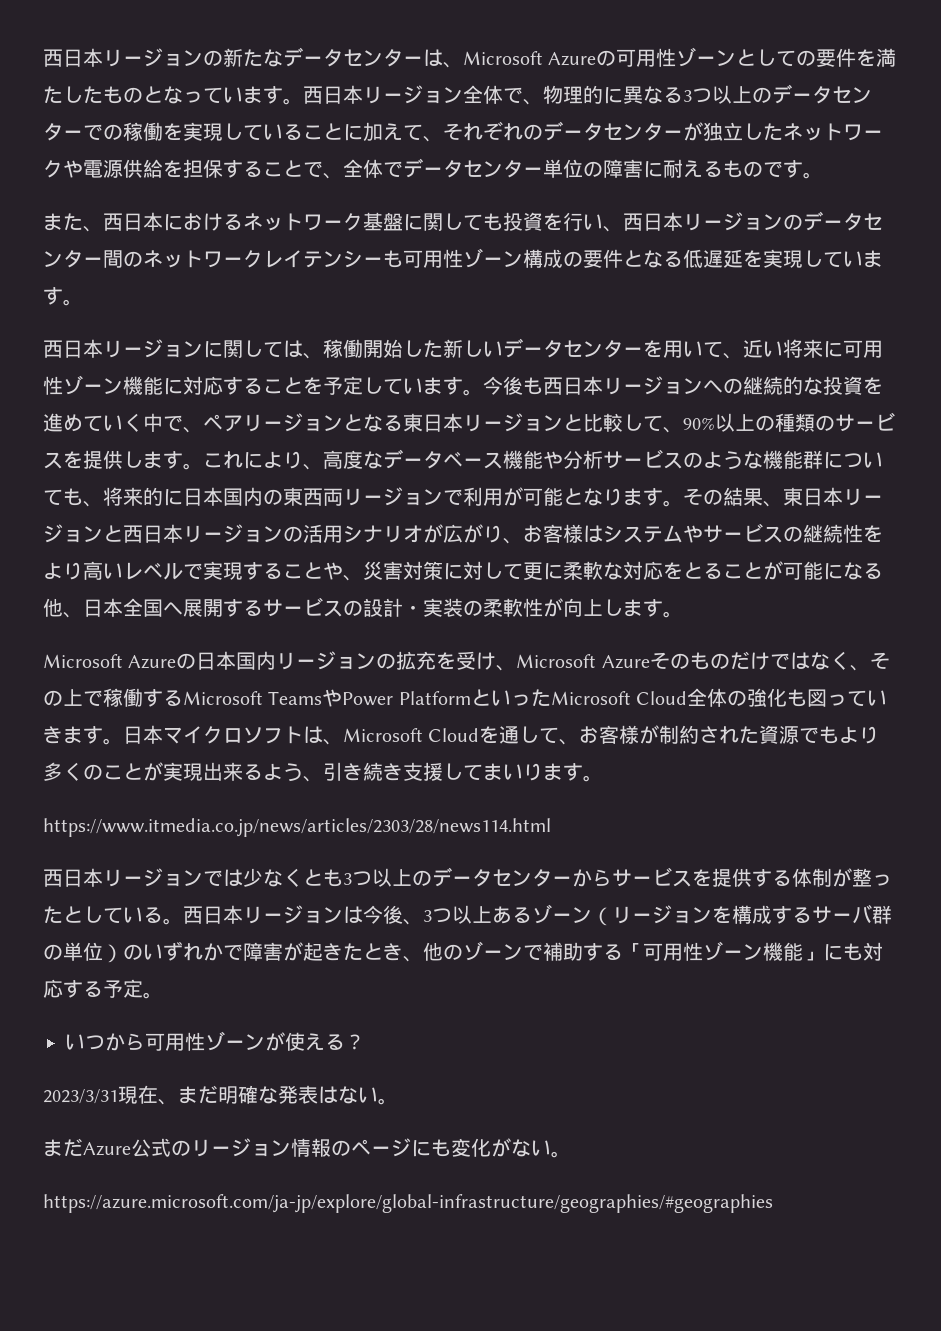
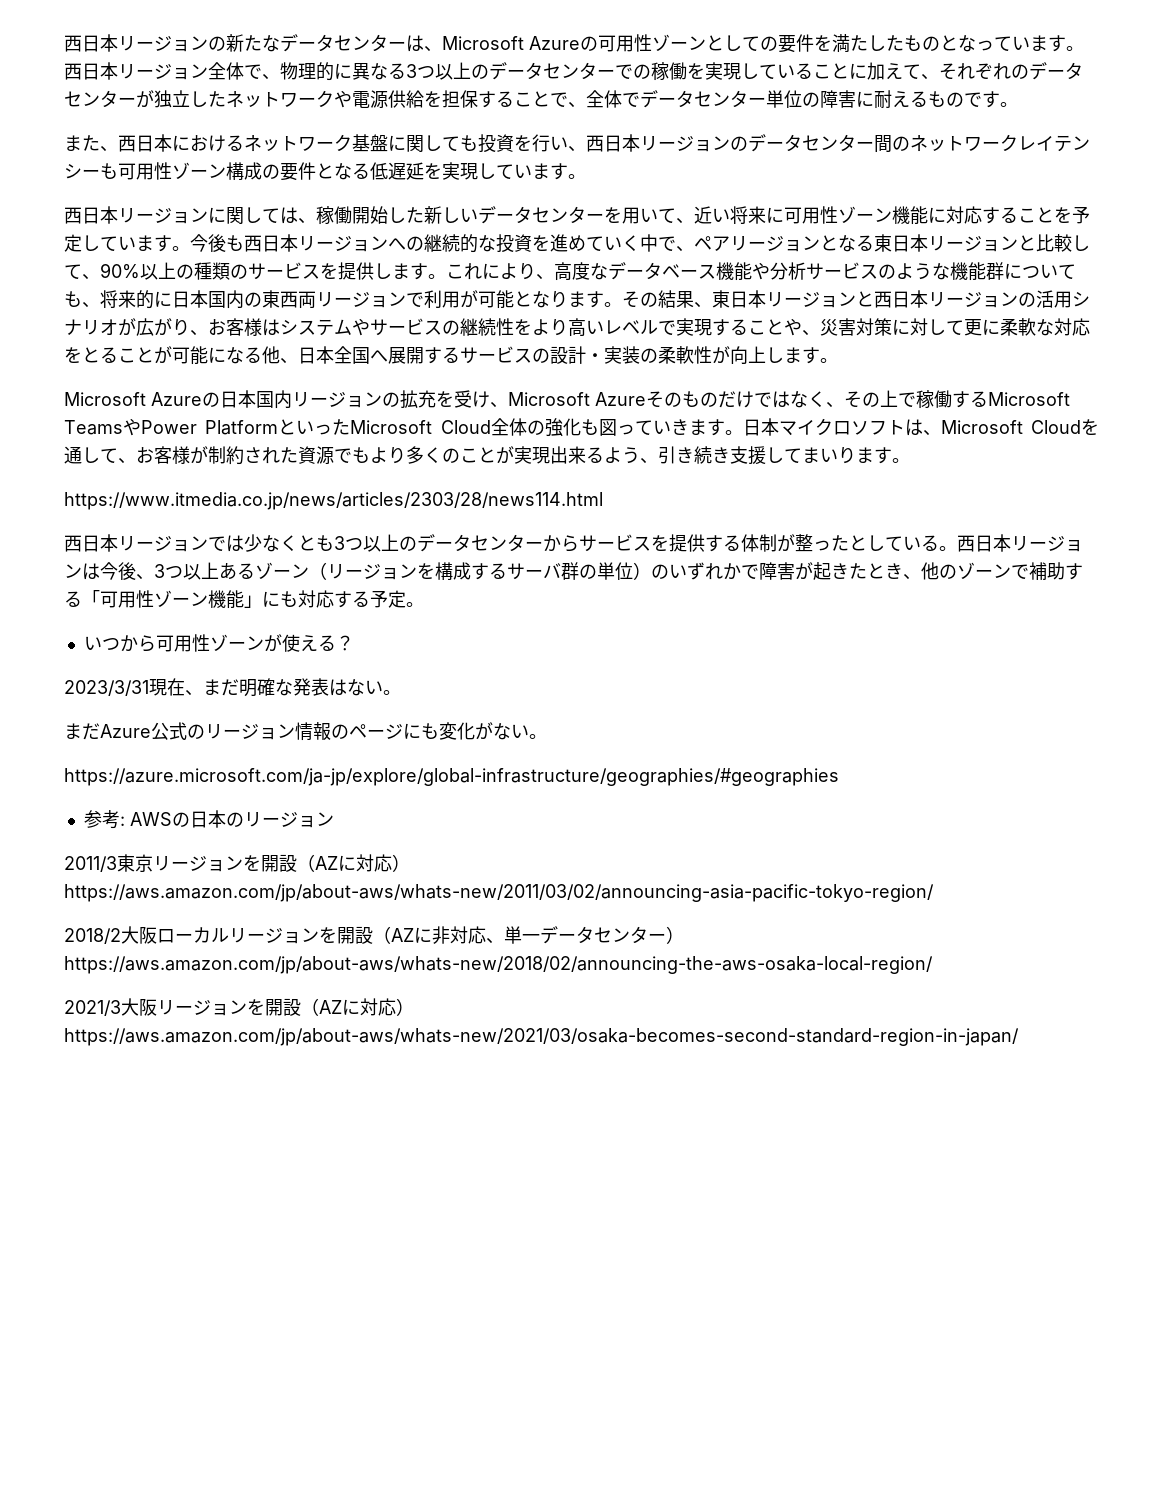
(773, 1203) none -> [83,810,334,829] [64,854,410,872] [64,884,934,902] [64,926,684,944] [64,956,933,974] [64,998,414,1016] [64,1028,1019,1046] // 参考: AWSの日本のリージョン // 2011/3東京リージョンを開設（AZに対応）https://aws.amazon.com/jp/about-aws/whats-new/2011/03/02/announcing-asia-pacific-tokyo-region/ // 2018/2大阪ローカルリージョンを開設（AZに非対応、単一データセンター）https://aws.amazon.com/jp/about-aws/whats-new/2018/02/announcing-the-aws-osaka-local-region/ // 2021/3大阪リージョンを開設（AZに対応）https://aws.amazon.com/jp/about-aws/whats-new/2021/03/osaka-becomes-second-standard-region-in-japan/

